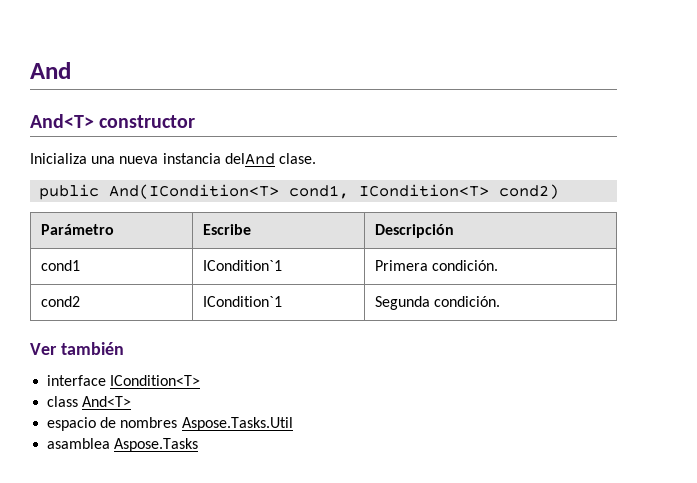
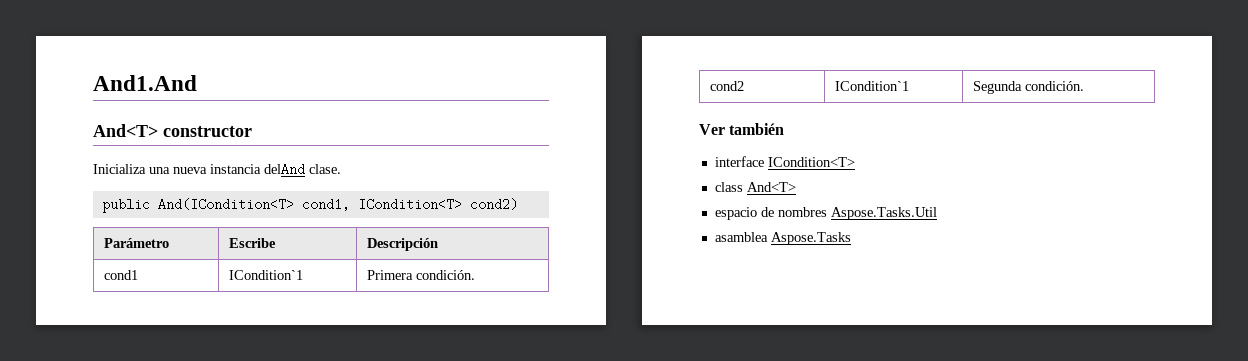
[30,62,71,79] And -> [93,75,197,91] And1.And

